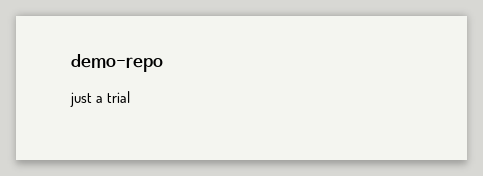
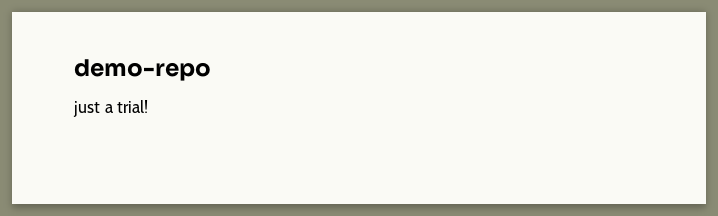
[106,91,130,103] trial -> [117,100,149,113] trial!

